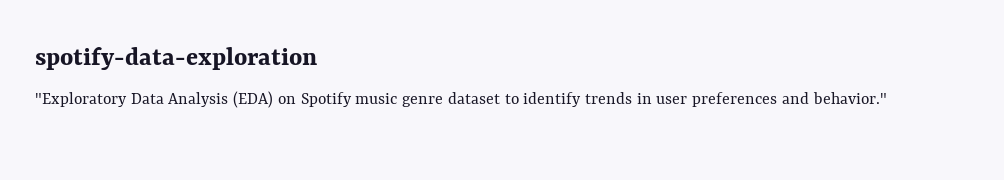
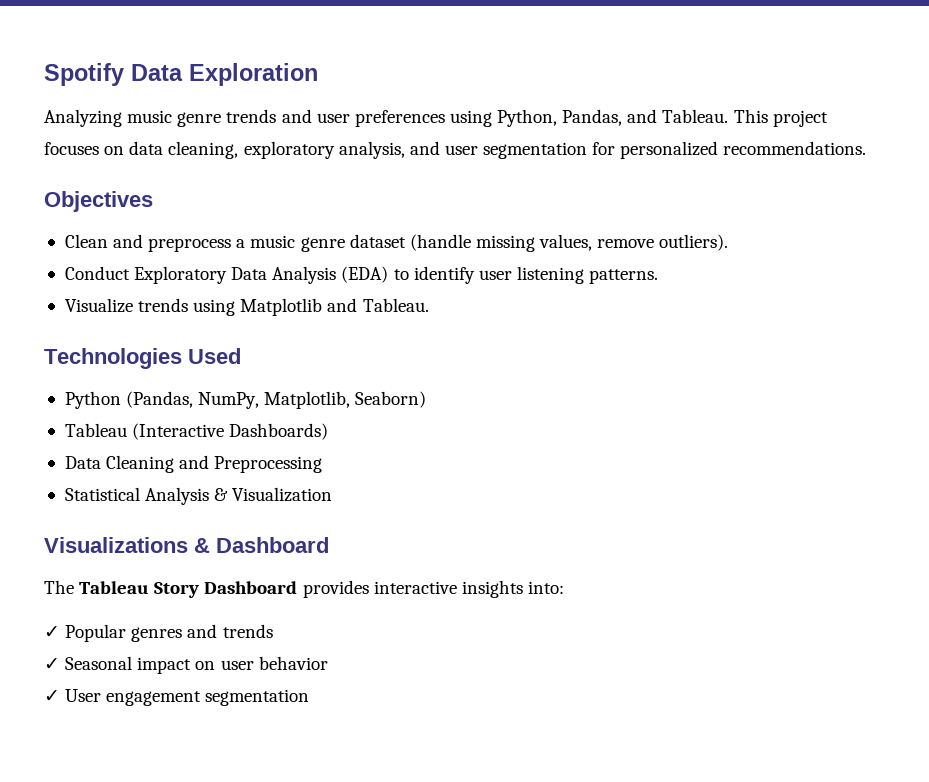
[35,47,317,70] [35,91,887,108] spotify-data-exploration // "Exploratory Data Analysis (EDA) on Spotify music genre dataset to identify trends in user preferences and behavior." -> [44,63,318,86] [44,109,828,127] [44,141,867,159] [44,191,153,212] [64,234,729,252] [64,266,659,284] [64,298,429,316] [44,348,241,369] [64,391,427,409] [64,423,329,440] [64,455,323,473] [64,487,333,505] [44,537,329,553] [44,580,564,598] [44,624,273,642] [44,656,328,674] [44,689,310,706] Spotify Data Exploration // Analyzing music genre trends and user preferences using Python, Pandas, and Tableau. This project focuses on data cleaning, exploratory analysis, and user segmentation for personalized recommendations. // Objectives // Clean and preprocess a music genre dataset (handle missing values, remove outliers). // Conduct Exploratory Data Analysis (EDA) to identify user listening patterns. // Visualize trends using Matplotlib and Tableau. // Technologies Used // Python (Pandas, NumPy, Matplotlib, Seaborn) // Tableau (Interactive Dashboards) // Data Cleaning and Preprocessing // Statistical Analysis & Visualization // Visualizations & Dashboard // The Tableau Story Dashboard provides interactive insights into: // ✓ Popular genres and trends // ✓ Seasonal impact on user behavior // ✓ User engagement segmentation

